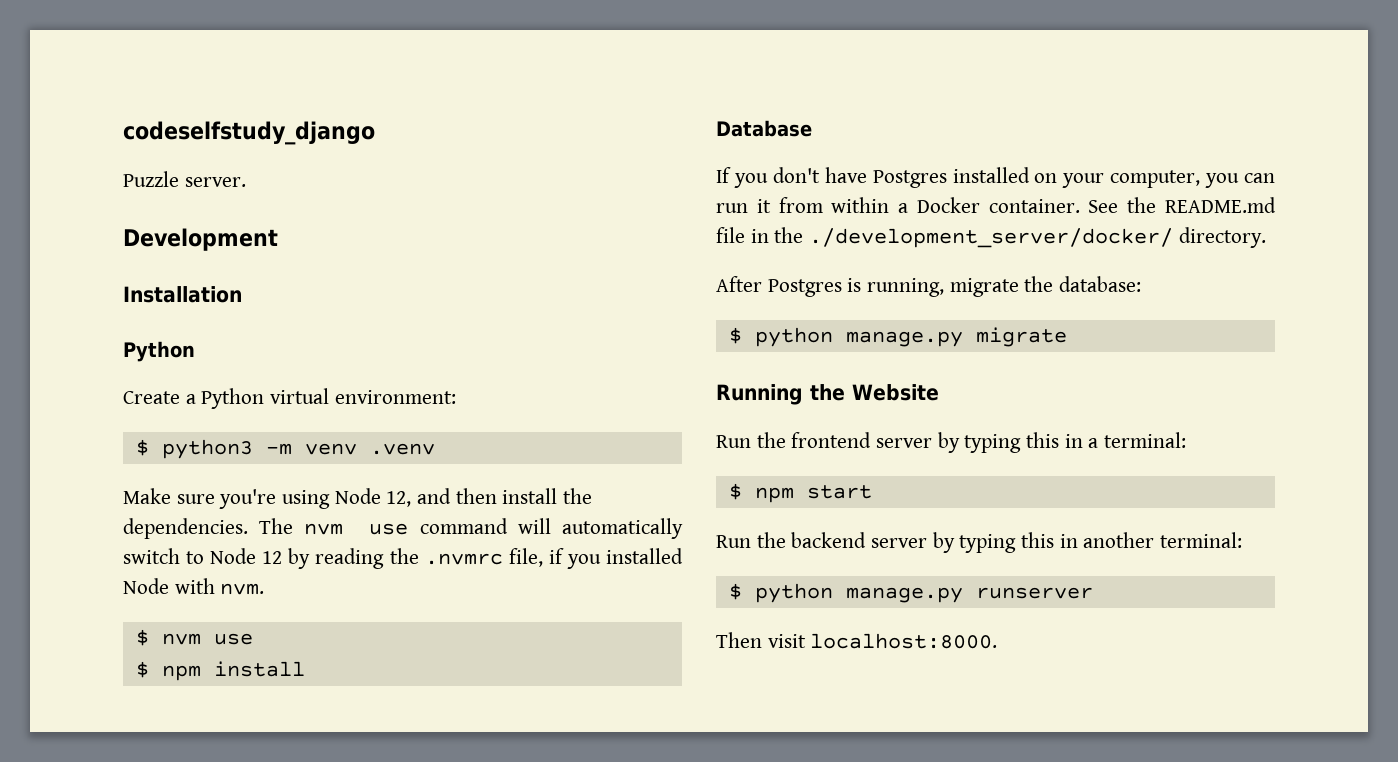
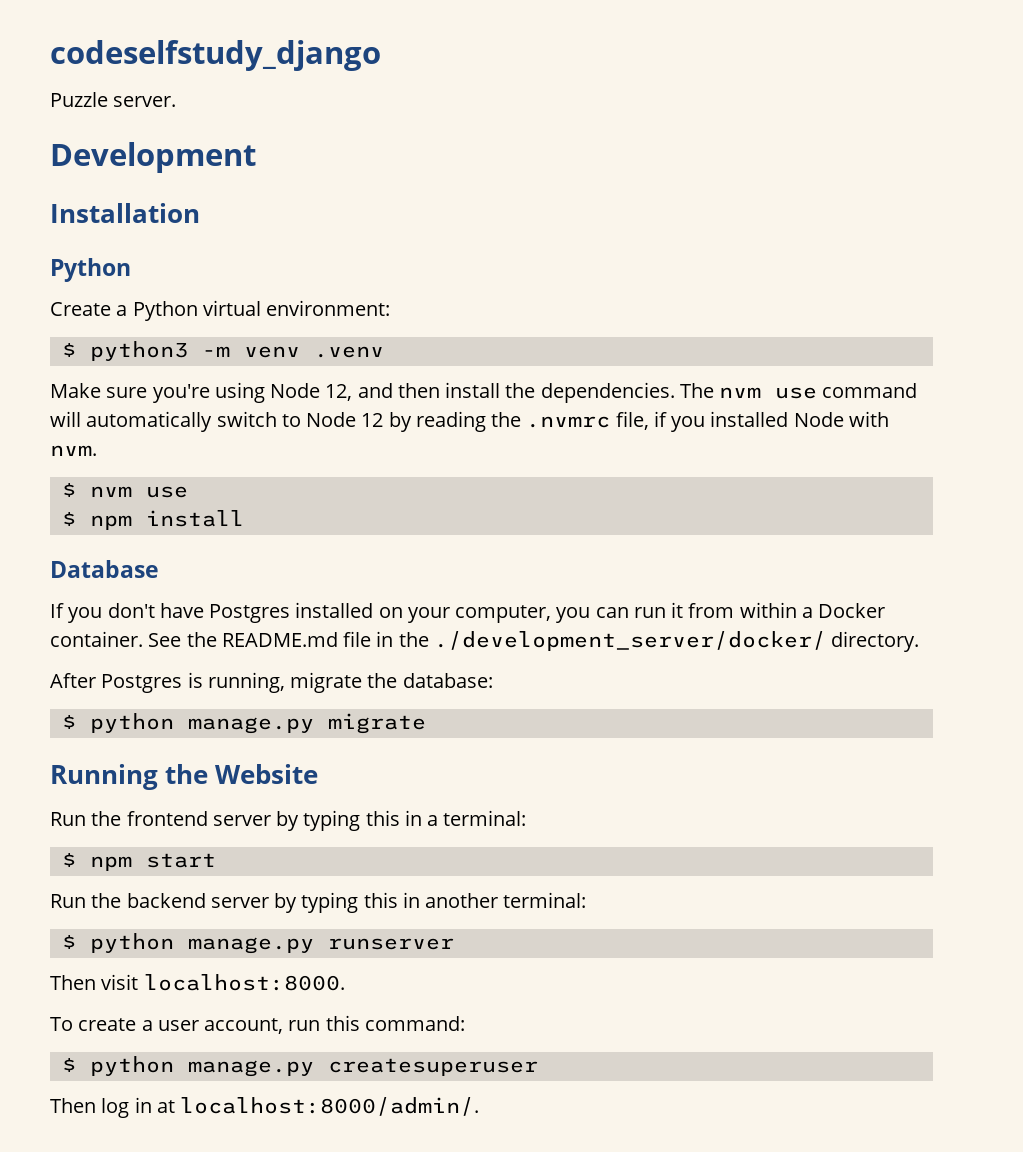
(998, 641) none -> [50,1015,465,1034] [61,1056,538,1077] [50,1097,480,1118] // To create a user account, run this command: // $ python manage.py createsuperuser // Then log in at localhost:8000/admin/.

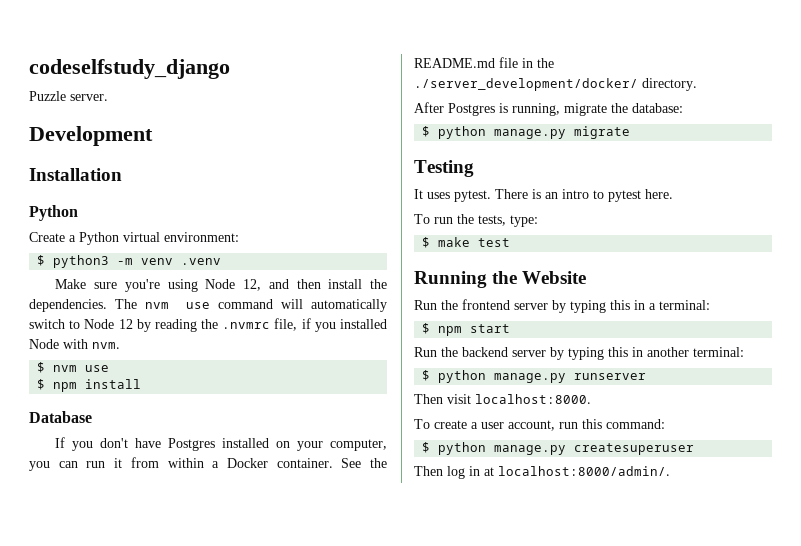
[433,631,826,651] ./development_server/docker/ -> [414,78,638,91] ./server_development/docker/
(426, 723) none -> [414,160,474,177] [414,189,673,202] [414,214,538,227] [422,237,511,248] // Testing // It uses pytest. There is an intro to pytest here. // To run the tests, type: // $ make test

